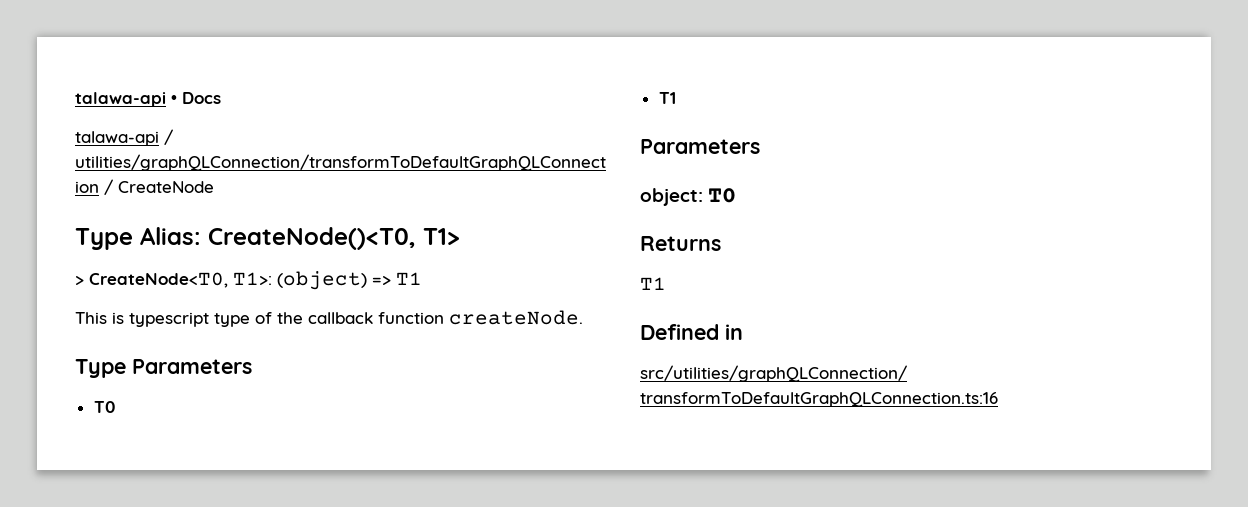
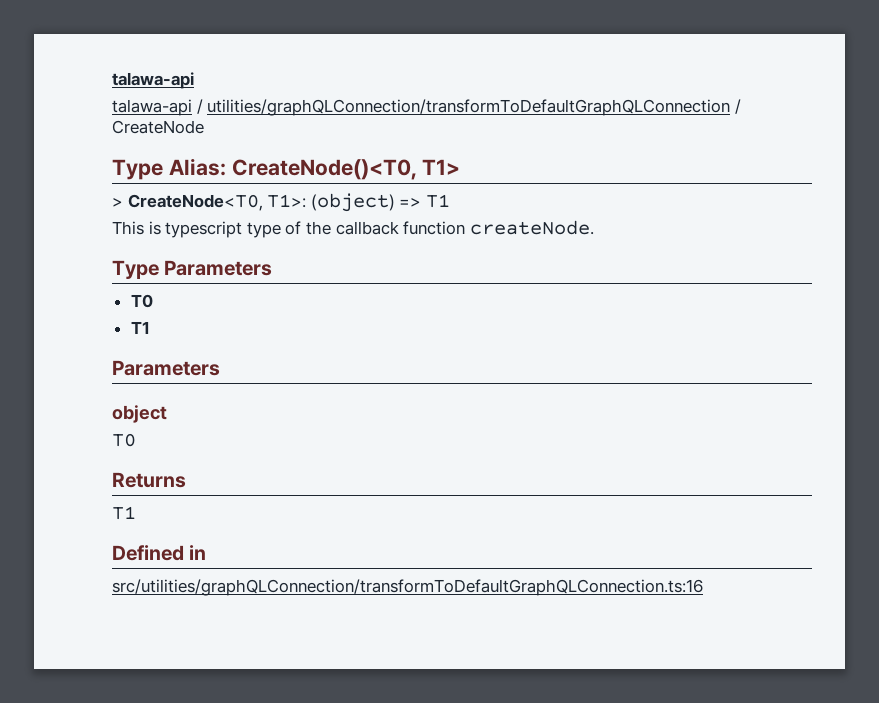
[75,92,221,107] talawa-api • Docs -> [112,72,194,89] talawa-api
[640,188,703,206] object: -> [112,405,167,423] object //

